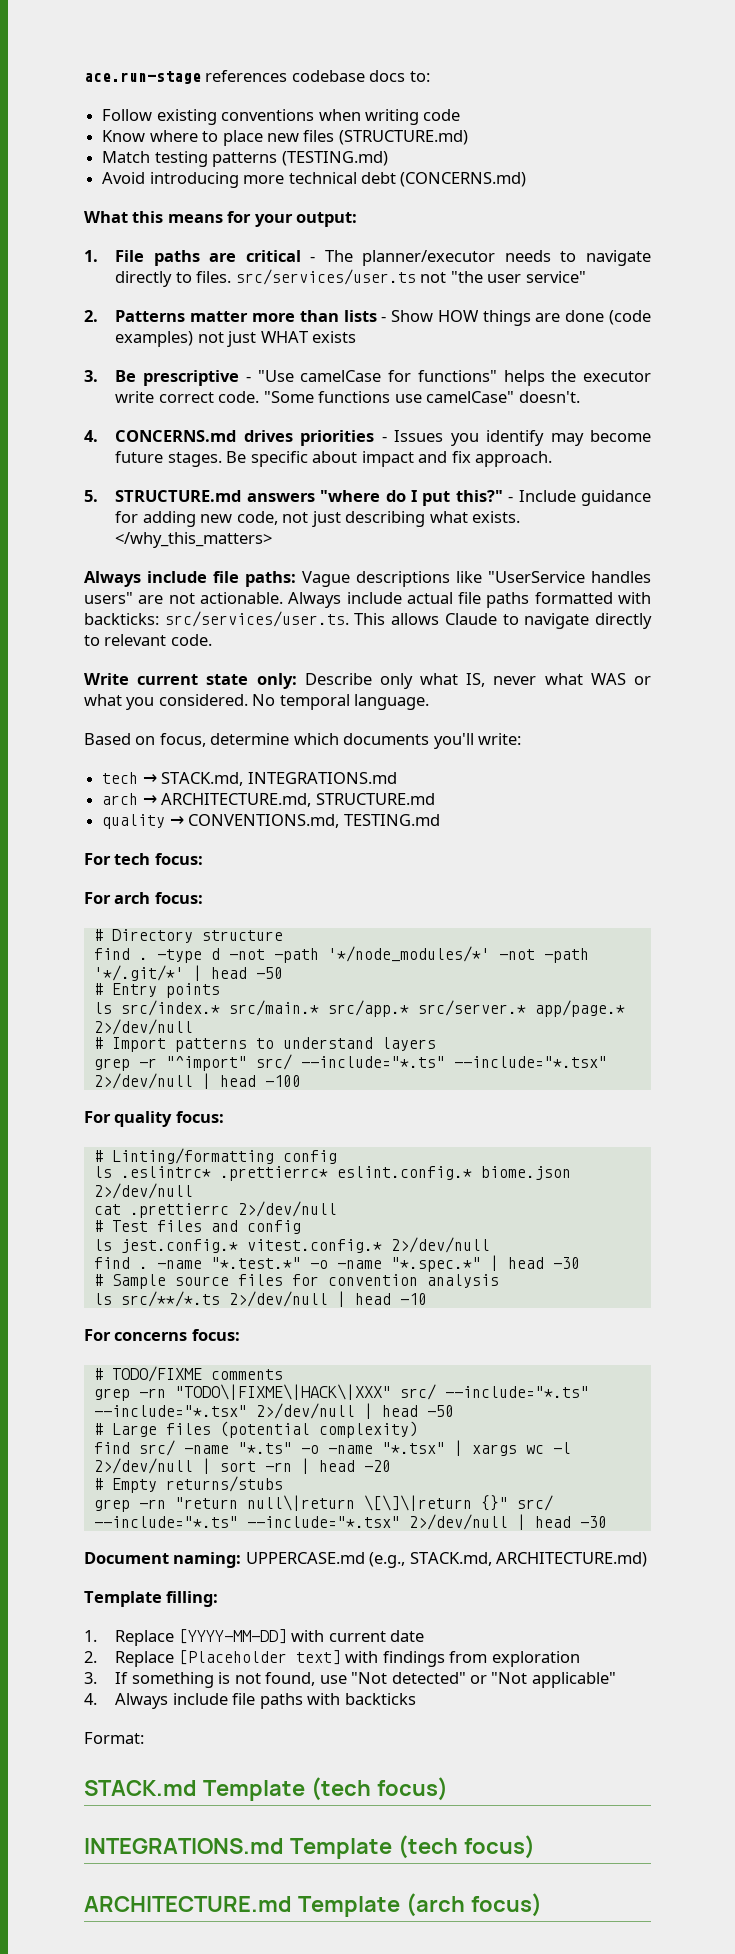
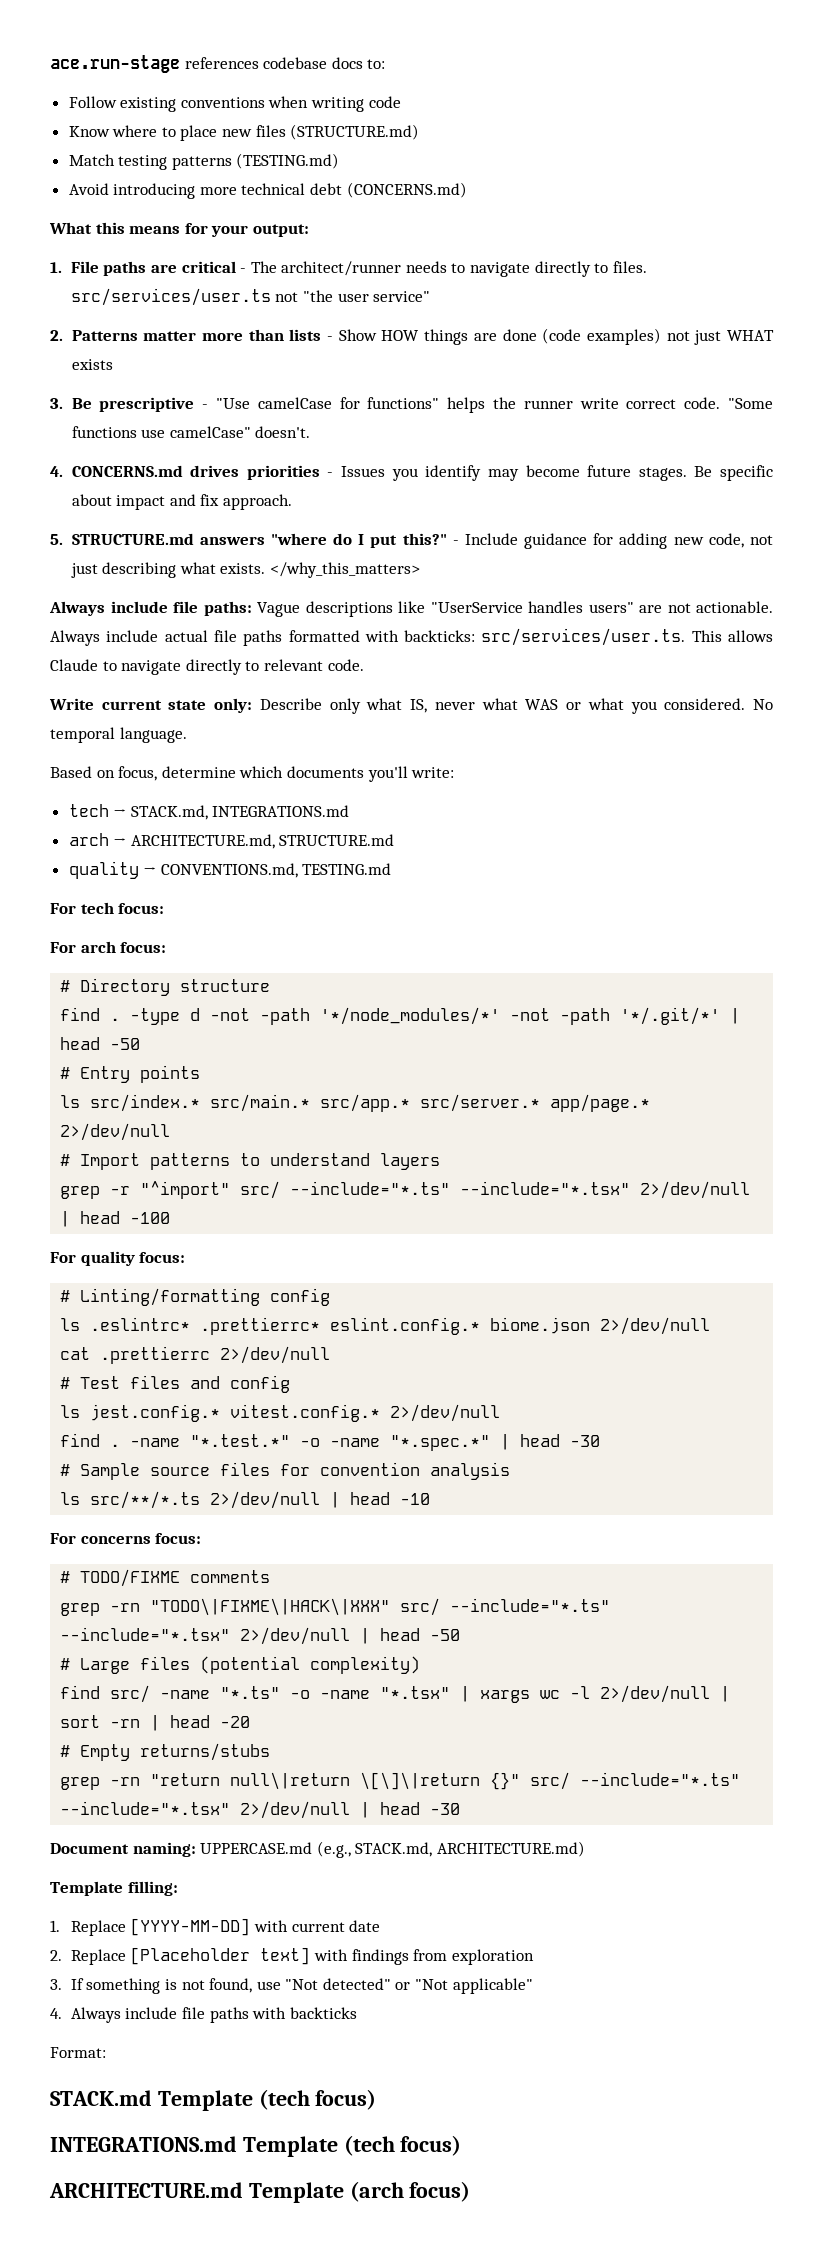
[362,250,496,266] planner/executor -> [281,261,402,276] architect/runner
[583,371,652,382] executor -> [523,400,573,409] runner

